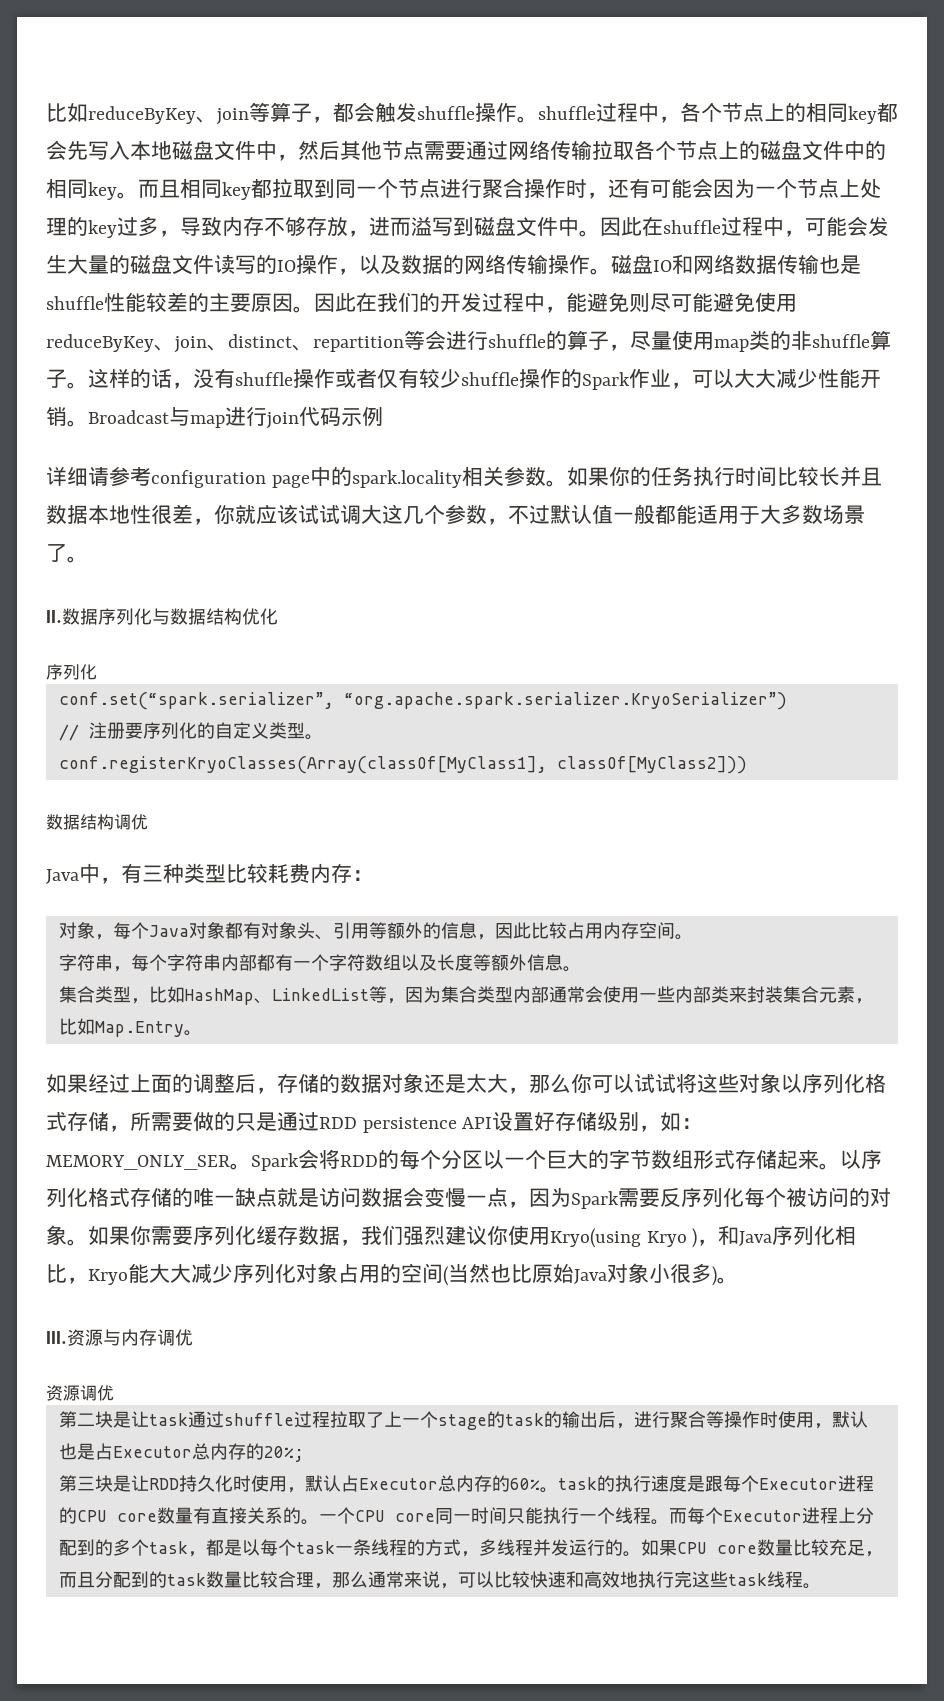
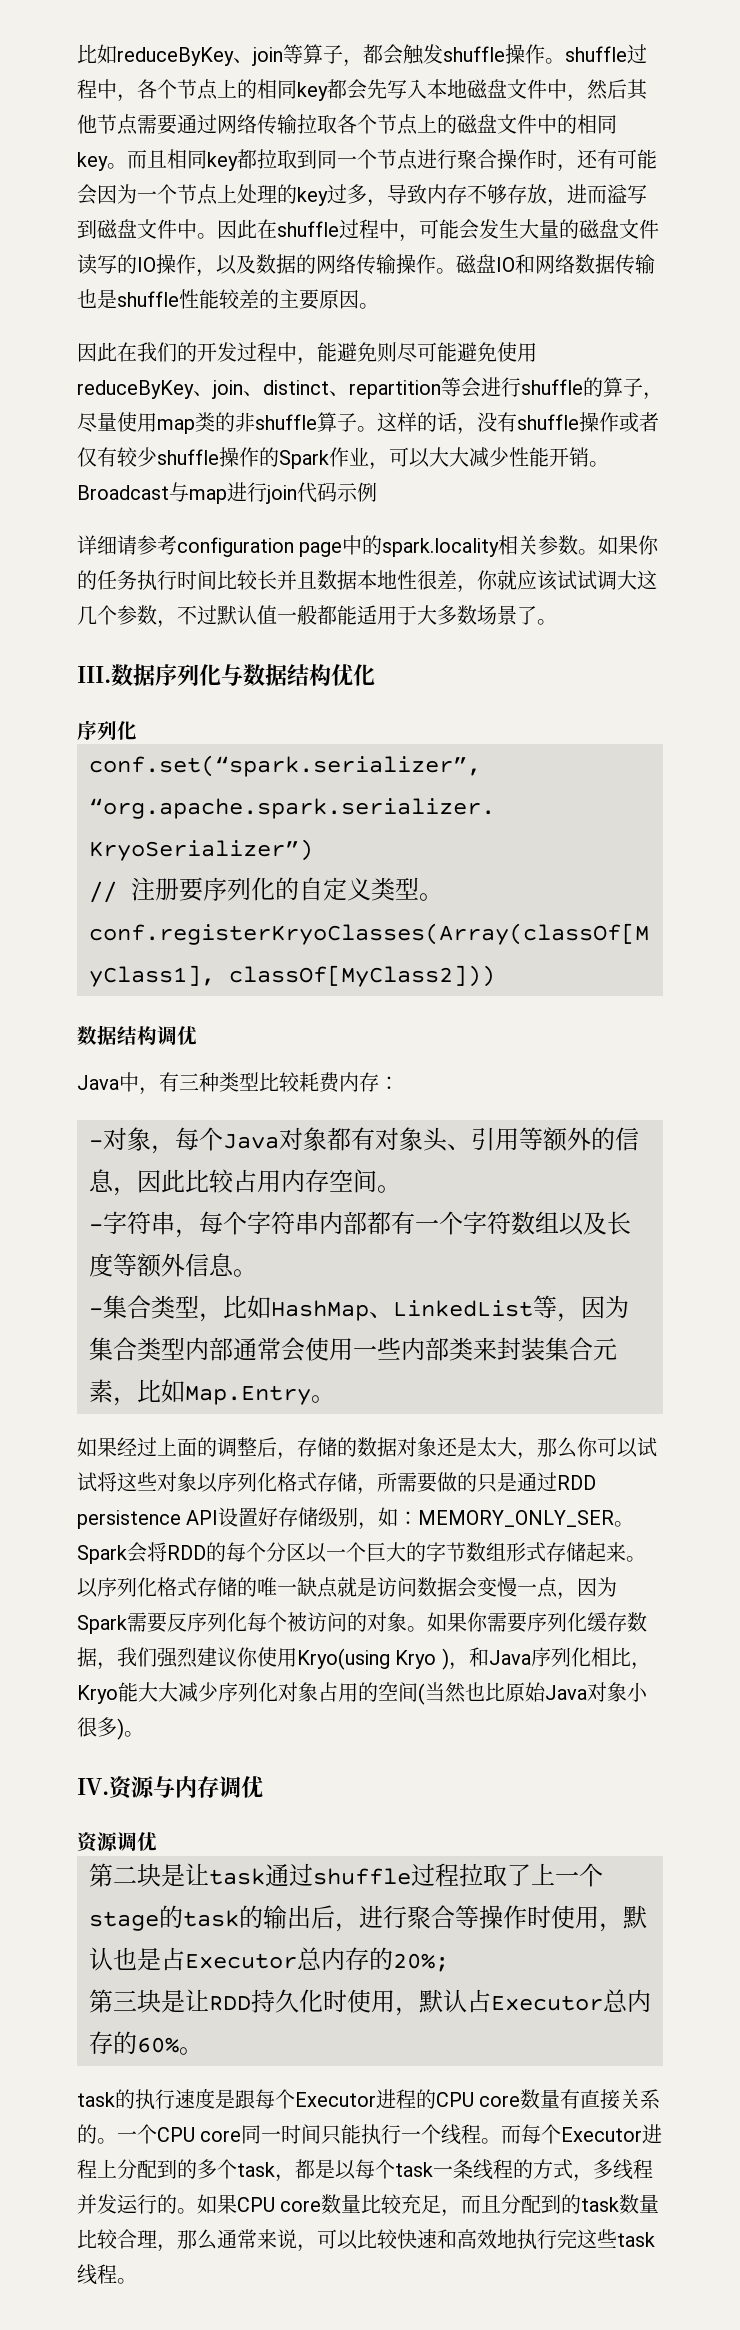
(314, 309) none -> (379, 306) //
[46,610,62,623] II. -> [77,666,111,683] III.
(373, 875) none -> [89,1140,103,1148] -
(693, 937) none -> [89,1224,103,1232] -
(581, 969) none -> [89,1308,103,1316] -
[46,1331,67,1344] III. -> [77,1778,109,1795] IV.
(558, 1490) none -> (203, 2051) //

